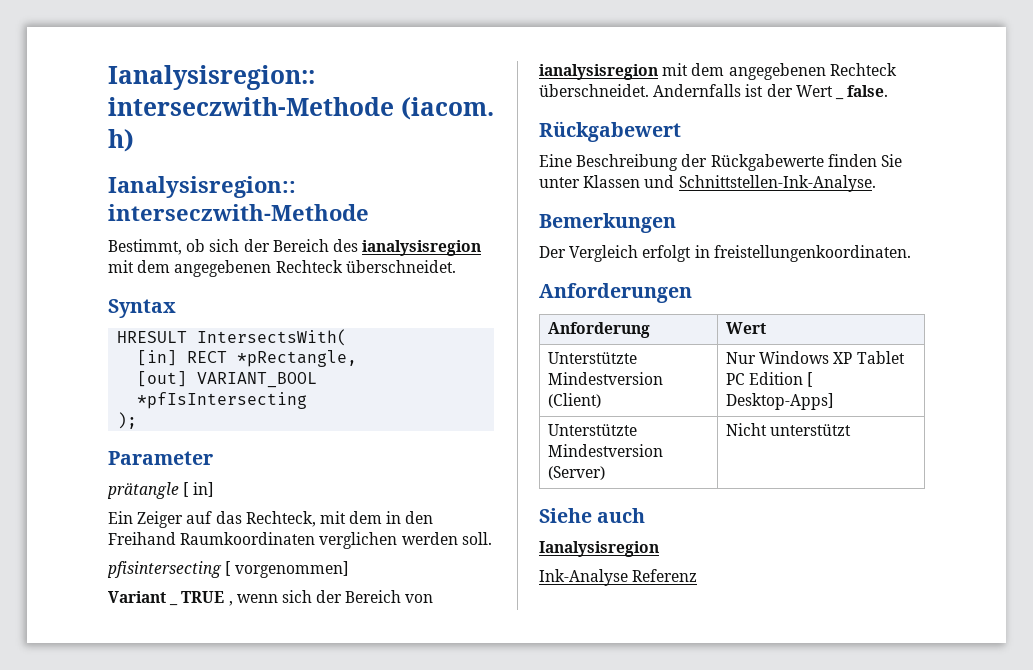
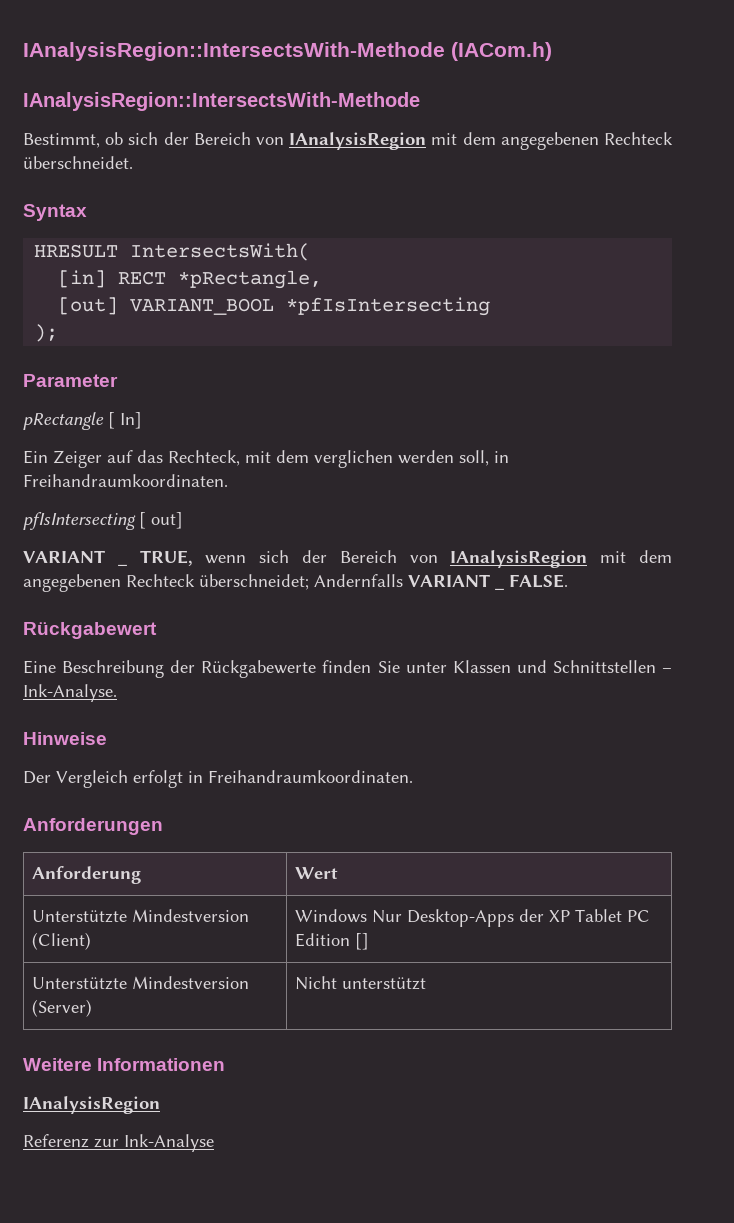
[108,65,315,90] [108,97,494,120] [108,129,134,152] [108,176,296,198] [108,204,369,221] Ianalysisregion:: interseczwith-Methode (iacom. h) // Ianalysisregion:: interseczwith-Methode -> [23,42,552,61] [23,92,420,111] IAnalysisRegion::IntersectsWith-Methode (IACom.h) // IAnalysisRegion::IntersectsWith-Methode
[332,239,482,256] des ianalysisregion -> [255,132,427,150] von IAnalysisRegion
[107,482,215,499] prätangle [ in] -> [23,412,142,430] pRectangle [ In]
[386,511,434,524] [108,532,492,549] [107,561,350,578] [108,591,166,603] [169,603,179,606] [181,591,233,606] in den Freihand Raumkoordinaten verglichen werden soll. // pfisintersecting [ vorgenommen] // Variant _ TRUE , -> [314,450,509,468] [23,474,228,487] [23,512,183,530] [23,550,105,563] [117,550,193,566] verglichen werden soll, in Freihandraumkoordinaten. // pfIsIntersecting [ out] // VARIANT _ TRUE,
[539,63,897,80] [539,84,833,97] [834,97,844,100] [847,85,889,97] ianalysisregion mit dem angegebenen Rechteck überschneidet. Andernfalls ist der Wert _ false. -> [450,550,672,568] [23,574,490,592] [495,574,568,590] IAnalysisRegion mit dem angegebenen Rechteck überschneidet; Andernfalls VARIANT _ FALSE.
[678,175,876,192] [539,213,676,233] Schnittstellen-Ink-Analyse. // Bemerkungen -> [552,660,673,673] [23,684,117,702] [23,732,107,745] Schnittstellen – Ink-Analyse. // Hinweise
[713,245,911,262] freistellungenkoordinaten. -> [208,770,413,783] Freihandraumkoordinaten.
[725,351,830,364] Nur Windows -> [294,909,544,927] Windows Nur Desktop-Apps der
[807,372,814,387] [725,393,834,410] [ Desktop-Apps] -> [354,933,369,950] []
[539,508,646,523] [539,541,659,557] [539,569,698,586] Siehe auch // Ianalysisregion // Ink-Analyse Referenz -> [23,1058,226,1071] [23,1096,160,1114] [23,1134,214,1152] Weitere Informationen // IAnalysisRegion // Referenz zur Ink-Analyse

